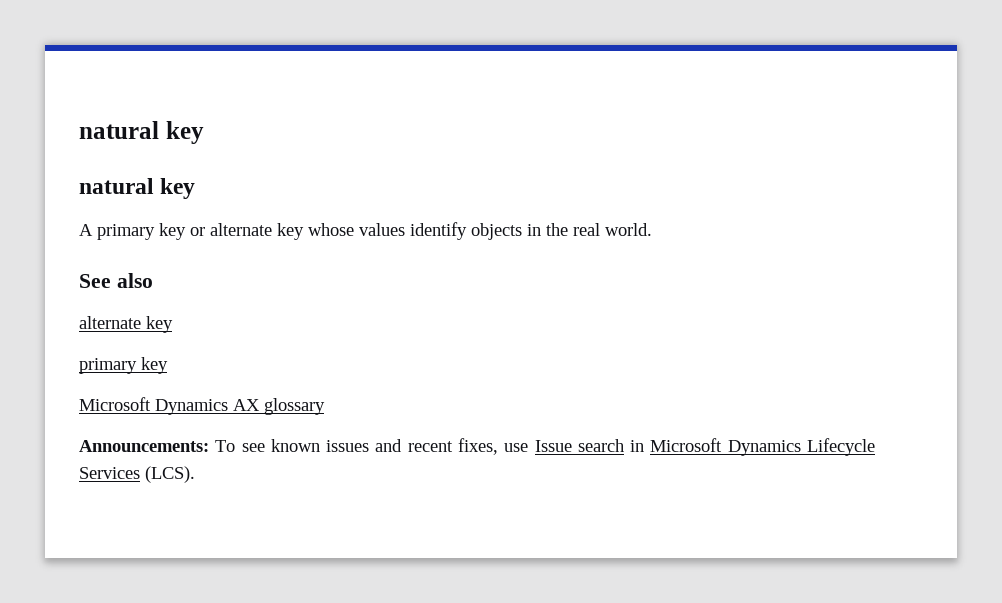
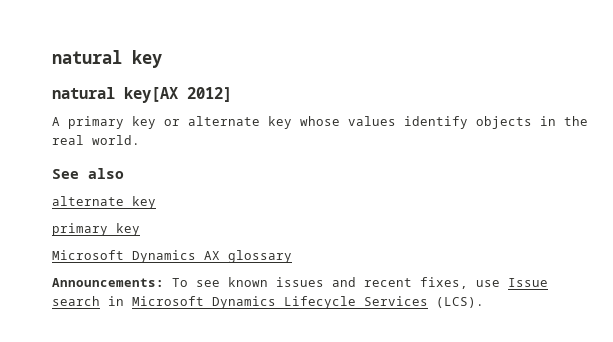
[160,178,196,199] key -> [124,87,232,103] key[AX 2012]

